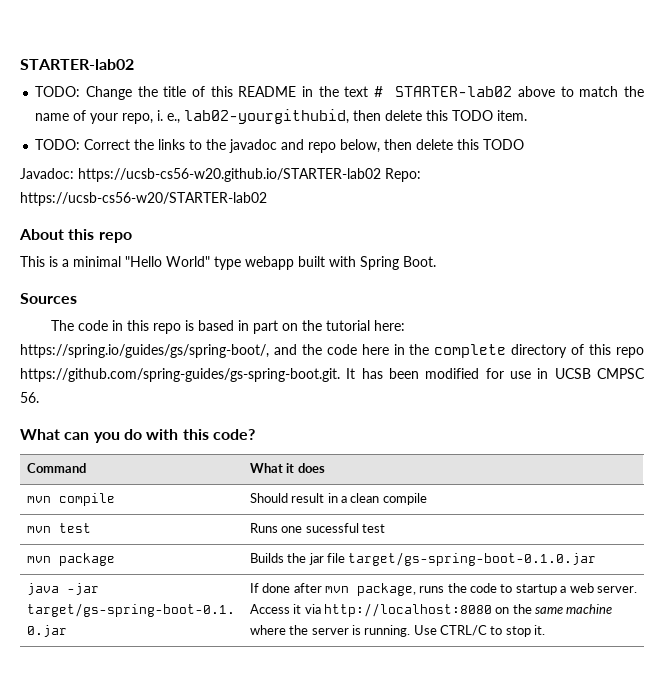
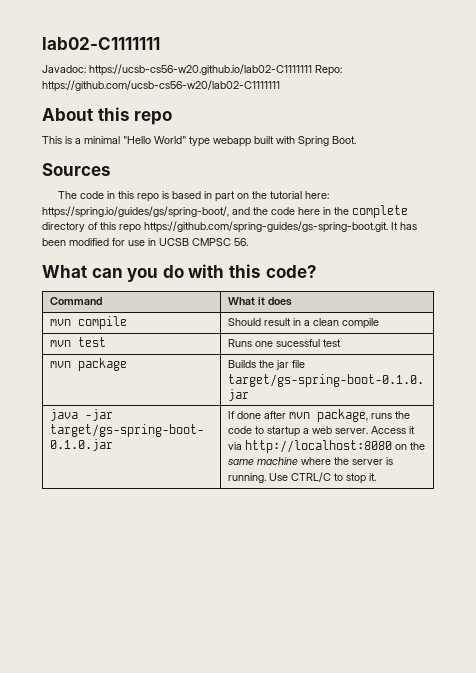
[20,59,134,70] [35,86,644,100] [35,109,528,124] [35,139,525,153] [20,168,421,182] [20,192,267,206] STARTER-lab02 // TODO: Change the title of this README in the text # STARTER-lab02 above to match the name of your repo, i. e., lab02-yourgithubid, then delete this TODO item. // TODO: Correct the links to the javadoc and repo below, then delete this TODO // Javadoc: https://ucsb-cs56-w20.github.io/STARTER-lab02 Repo: https://ucsb-cs56-w20/STARTER-lab02 -> [42,37,160,50] [42,64,342,76] [42,80,280,92] lab02-C1111111 // Javadoc: https://ucsb-cs56-w20.github.io/lab02-C1111111 Repo: https://github.com/ucsb-cs56-w20/lab02-C1111111

